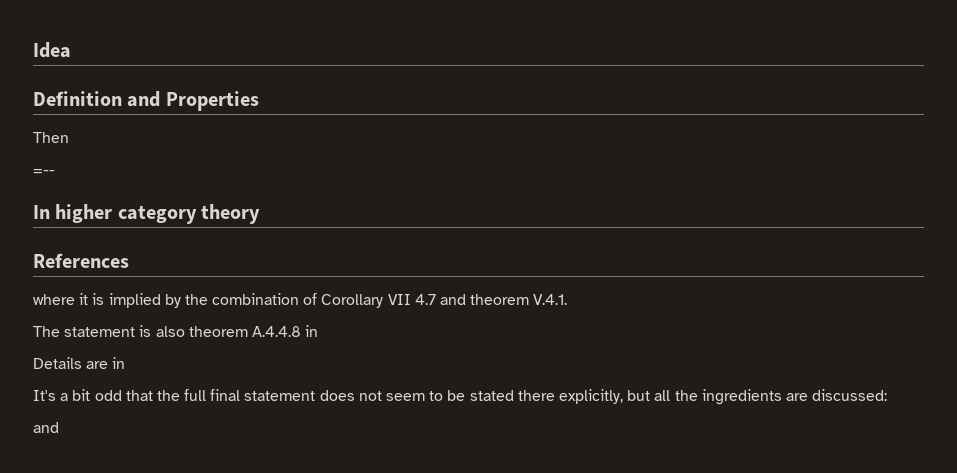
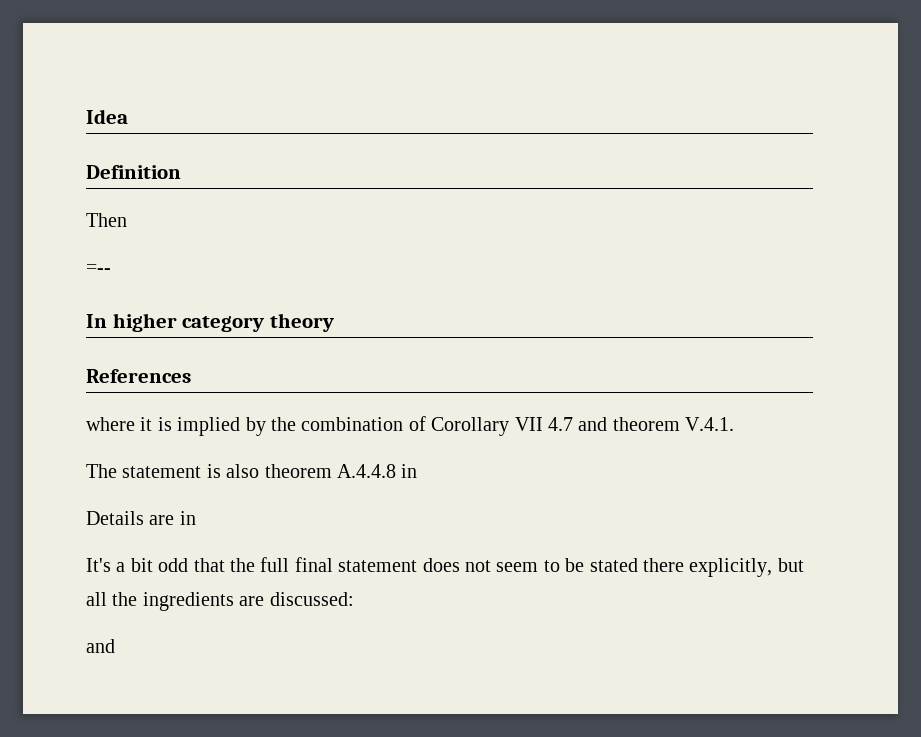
[127,91,259,111] and Properties -> (181, 172) none

